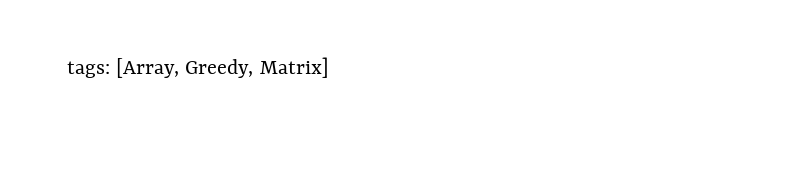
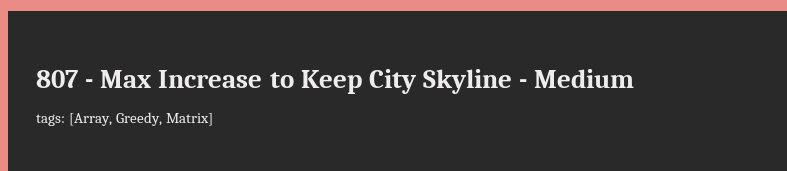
(67, 69) none -> [36,69,635,94] 807 - Max Increase to Keep City Skyline - Medium //

